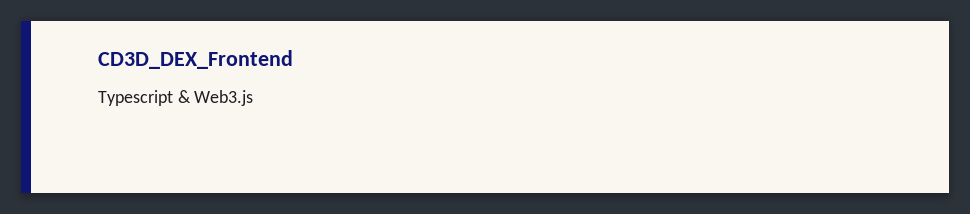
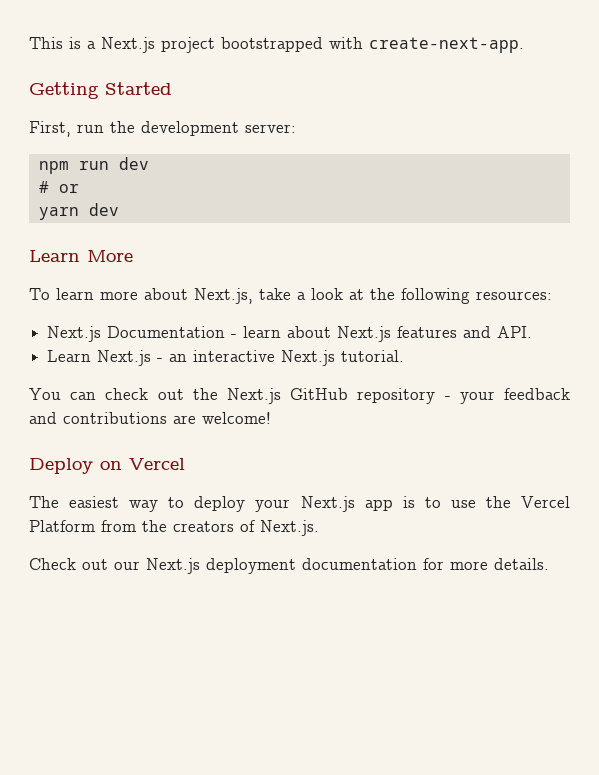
[98,50,293,69] [98,90,254,106] CD3D_DEX_Frontend // Typescript & Web3.js -> [29,37,524,53] [29,82,172,99] [29,121,296,137] [38,157,149,174] [38,181,79,193] [38,203,119,220] [29,250,133,262] [29,288,552,304] [47,326,533,342] [47,350,405,366] [29,388,570,404] [29,412,271,424] [29,458,185,474] [29,496,570,512] [29,520,319,536] [29,558,549,574] This is a Next.js project bootstrapped with create-next-app. // Getting Started // First, run the development server: // npm run dev // # or // yarn dev // Learn More // To learn more about Next.js, take a look at the following resources: // Next.js Documentation - learn about Next.js features and API. // Learn Next.js - an interactive Next.js tutorial. // You can check out the Next.js GitHub repository - your feedback and contributions are welcome! // Deploy on Vercel // The easiest way to deploy your Next.js app is to use the Vercel Platform from the creators of Next.js. // Check out our Next.js deployment documentation for more details.

